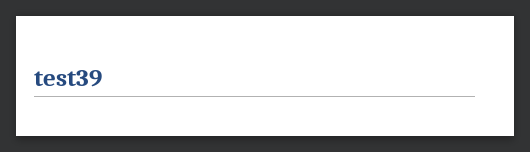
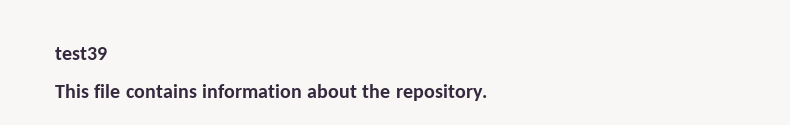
(102, 78) none -> [55,84,487,101] // This file contains information about the repository.

